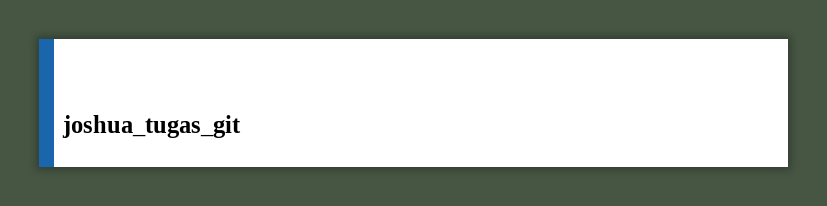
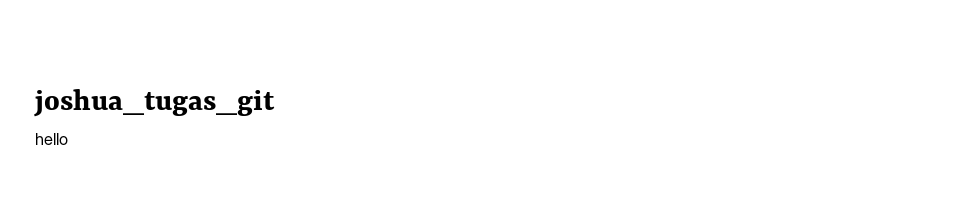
(241, 126) none -> [35,133,68,145] // hello

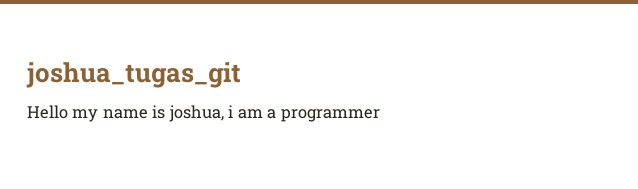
[35,133,68,145] hello -> [27,105,380,122] Hello my name is joshua, i am a programmer

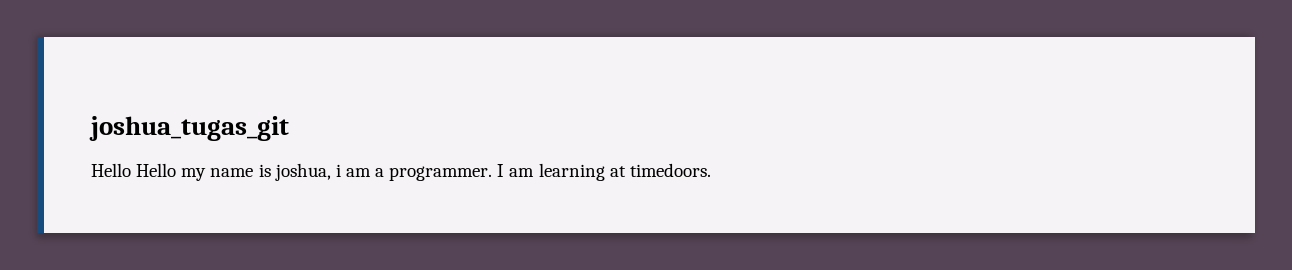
(68, 112) none -> [136,163,177,177] Hello
[280,109,380,122] programmer -> [389,163,711,181] programmer. I am learning at timedoors.

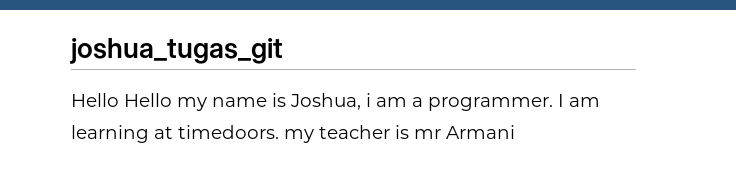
[274,163,331,181] joshua, -> [290,93,361,110] Joshua,
(711, 170) none -> [284,125,515,143] my teacher is mr Armani

